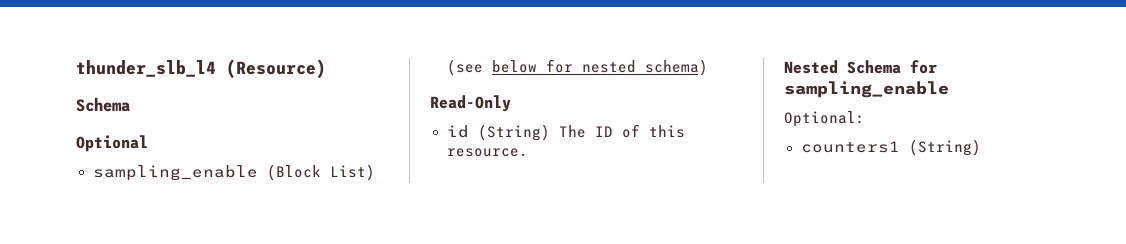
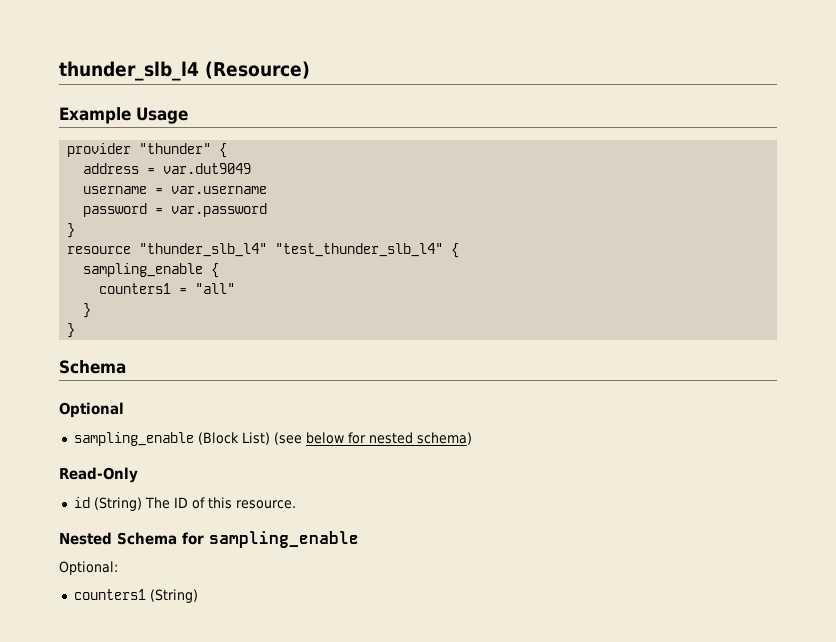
(326, 68) none -> [59,107,188,124] [67,143,228,158] [83,163,252,174] [83,186,268,194] [83,203,268,217] [67,223,76,238] [67,243,460,258] [83,263,220,278] [99,283,236,294] [83,303,92,318] [67,323,76,338] // Example Usage // provider "thunder" { // address = var.dut9049 // username = var.username // password = var.password // } // resource "thunder_slb_l4" "test_thunder_slb_l4" { // sampling_enable { // counters1 = "all" // } // }

